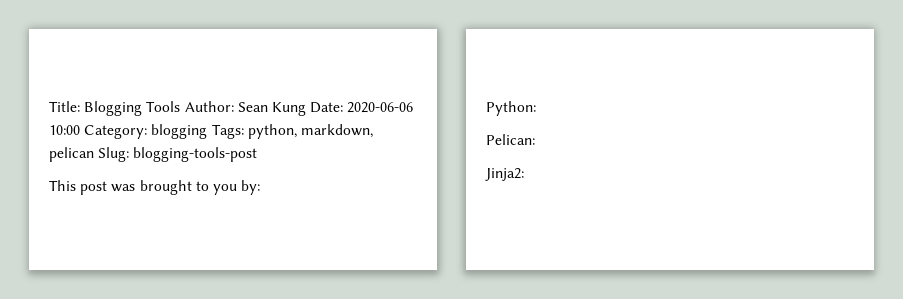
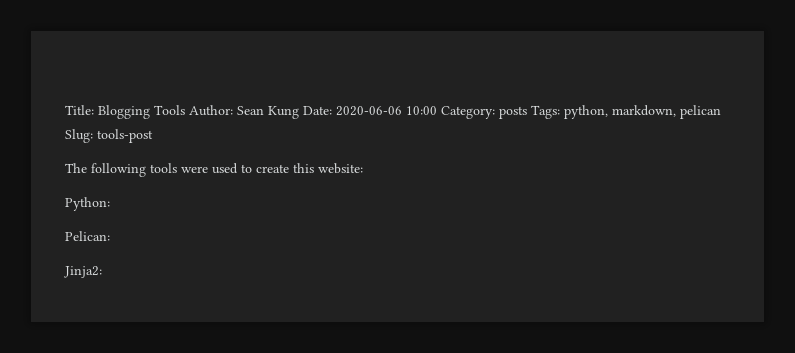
[151,124,208,139] blogging -> [499,106,527,119] posts
[133,147,258,162] [49,180,261,195] blogging-tools-post // This post was brought to you by: -> [97,129,153,143] [65,163,363,177] tools-post // The following tools were used to create this website:

